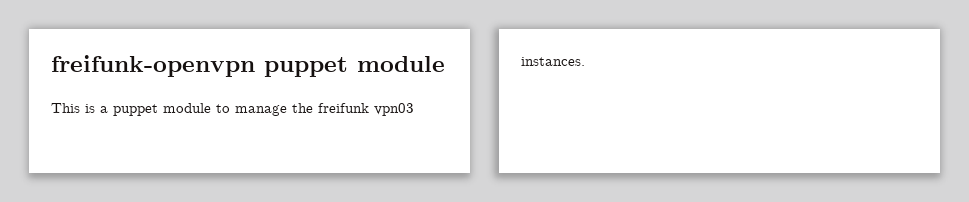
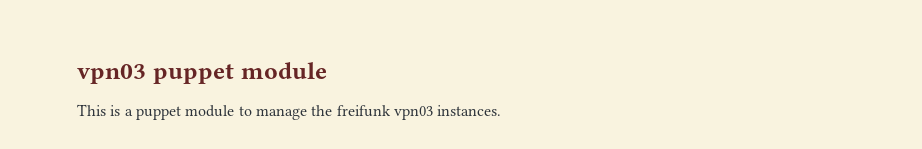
[51,55,255,77] freifunk-openvpn -> [77,64,146,84] vpn03

